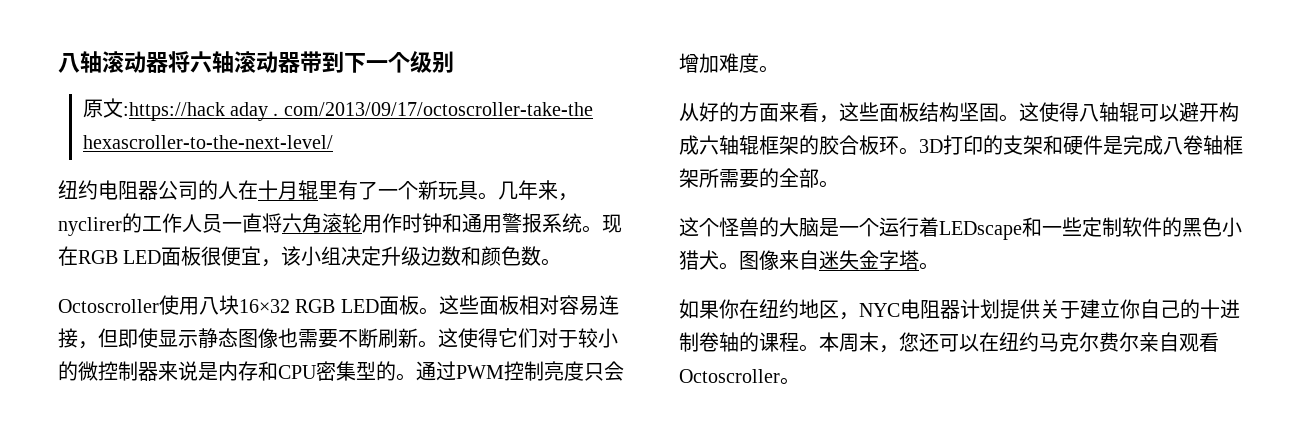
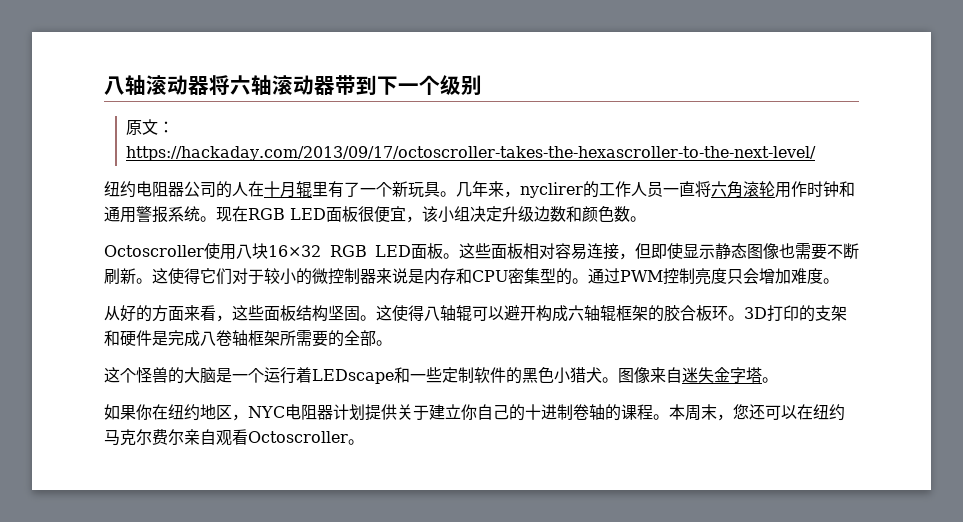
[122,102,593,121] [82,135,333,149] :https://hack aday . com/2013/09/17/octoscroller-take-the hexascroller-to-the-next-level/ -> [158,121,175,133] [126,146,817,161] ：https://hackaday.com/2013/09/17/octoscroller-takes-the-hexascroller-to-the-next-level/

